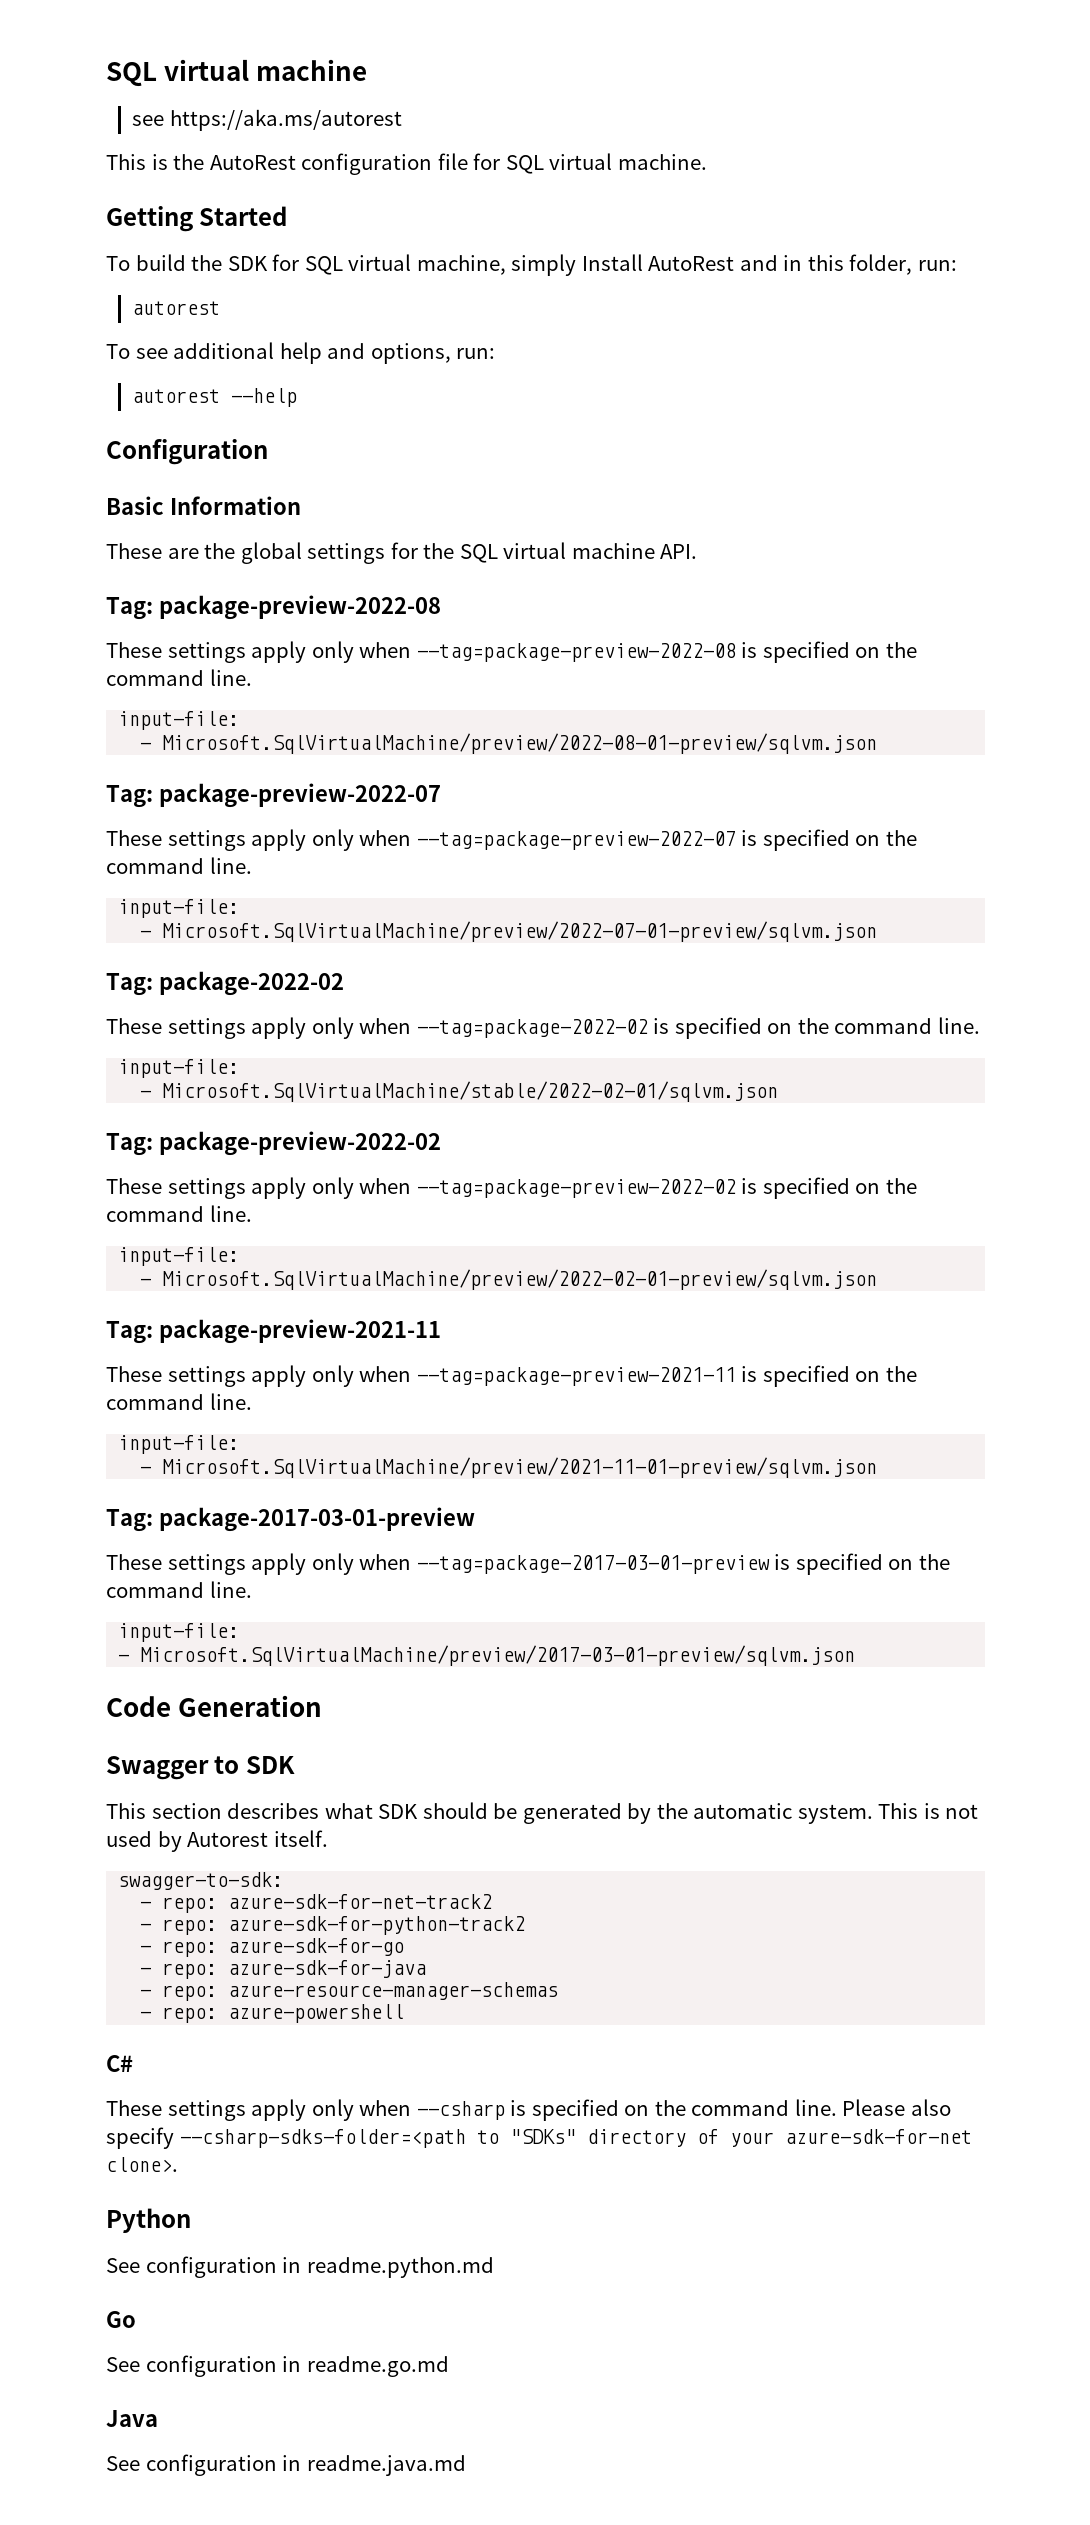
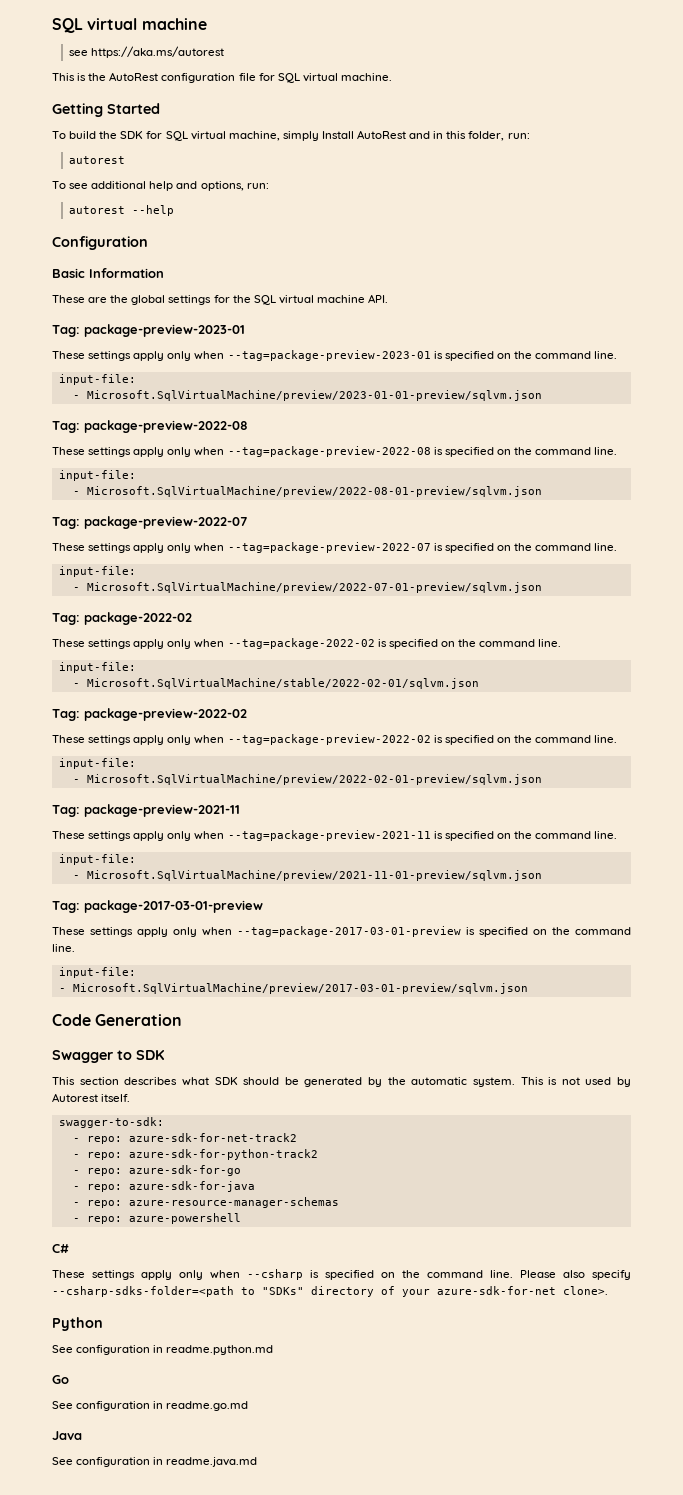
(698, 551) none -> [52,324,245,337] [52,350,618,361] [58,374,136,385] [72,390,542,401] // Tag: package-preview-2023-01 // These settings apply only when --tag=package-preview-2023-01 is specified on the command line. // input-file: // - Microsoft.SqlVirtualMachine/preview/2023-01-01-preview/sqlvm.json

